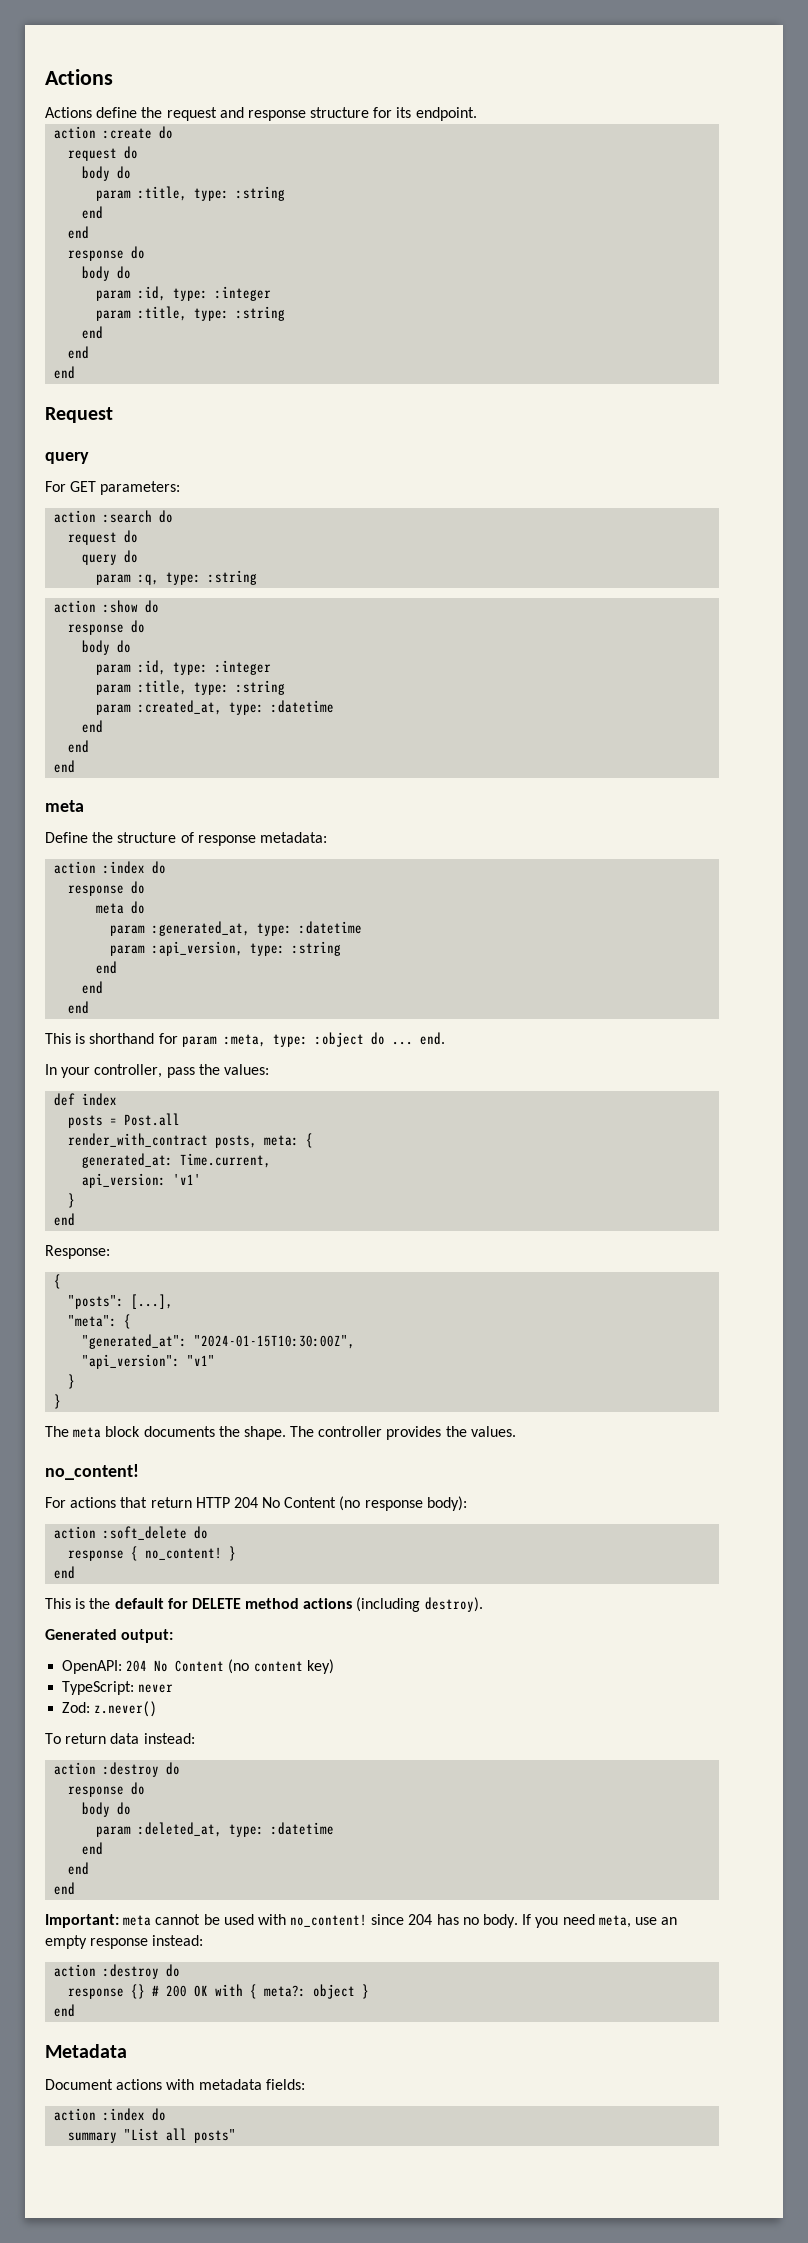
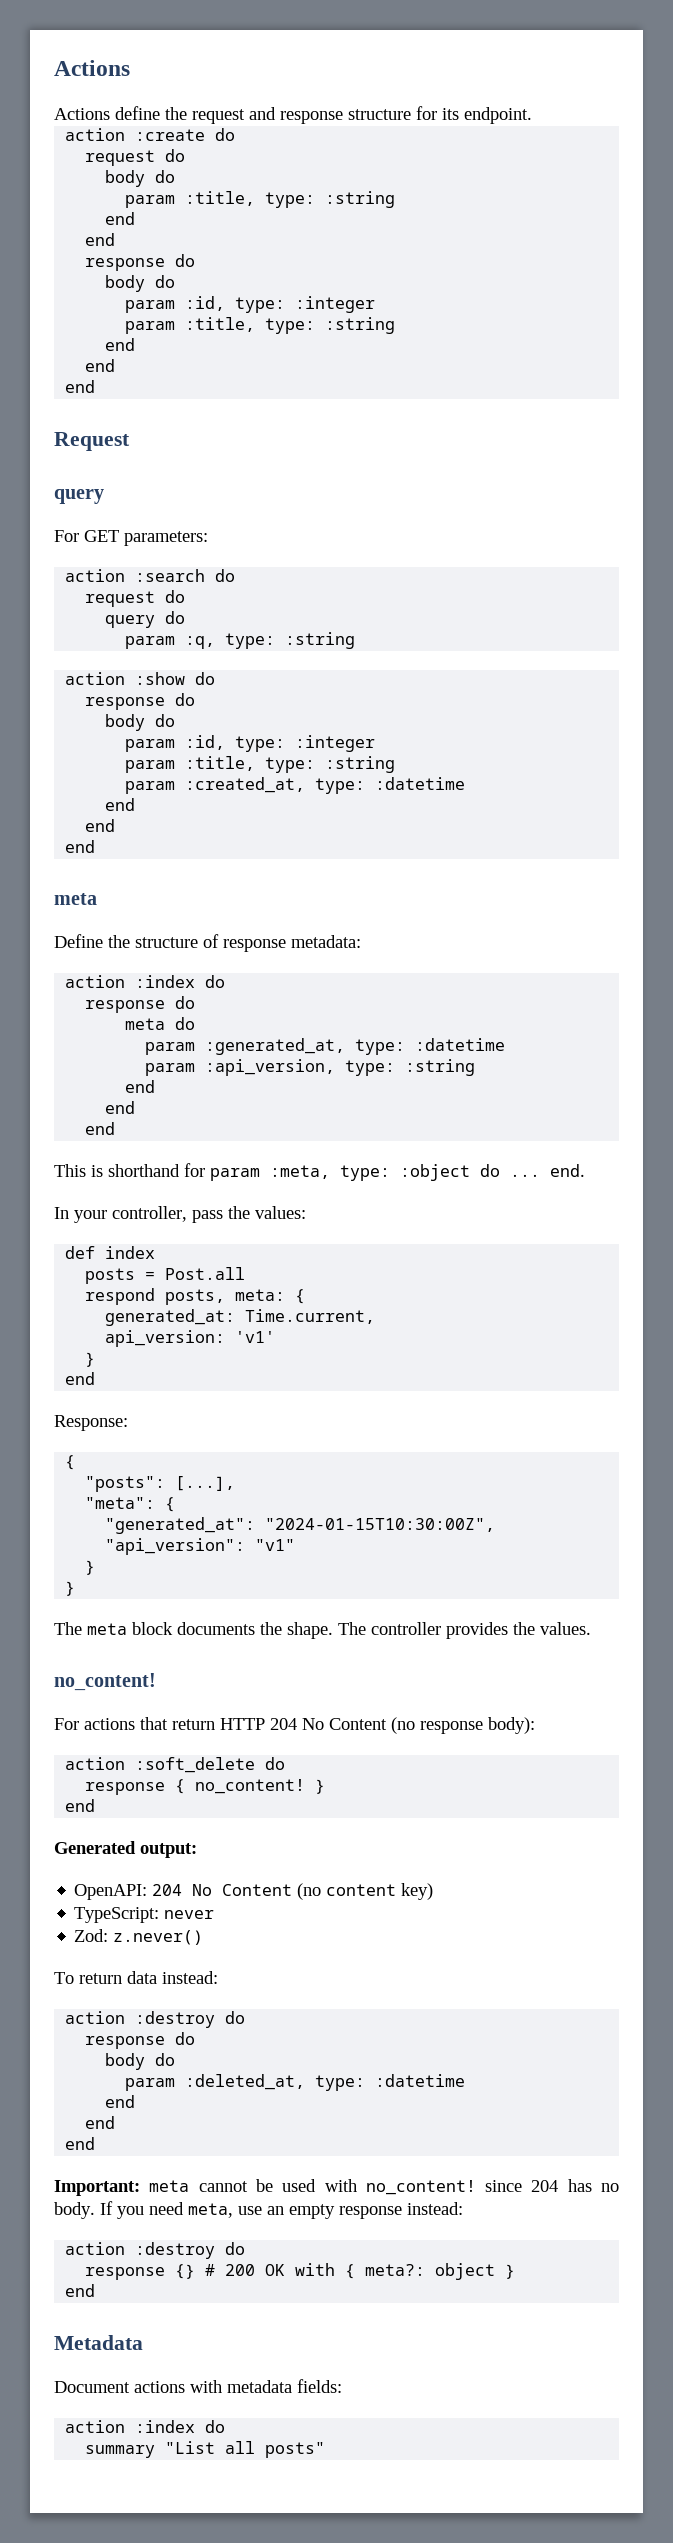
[68,1133,209,1147] render_with_contract -> [85,1288,156,1305] respond
[45,1597,483,1612] // This is the default for DELETE method actions (including destroy). -> (96, 1805) none

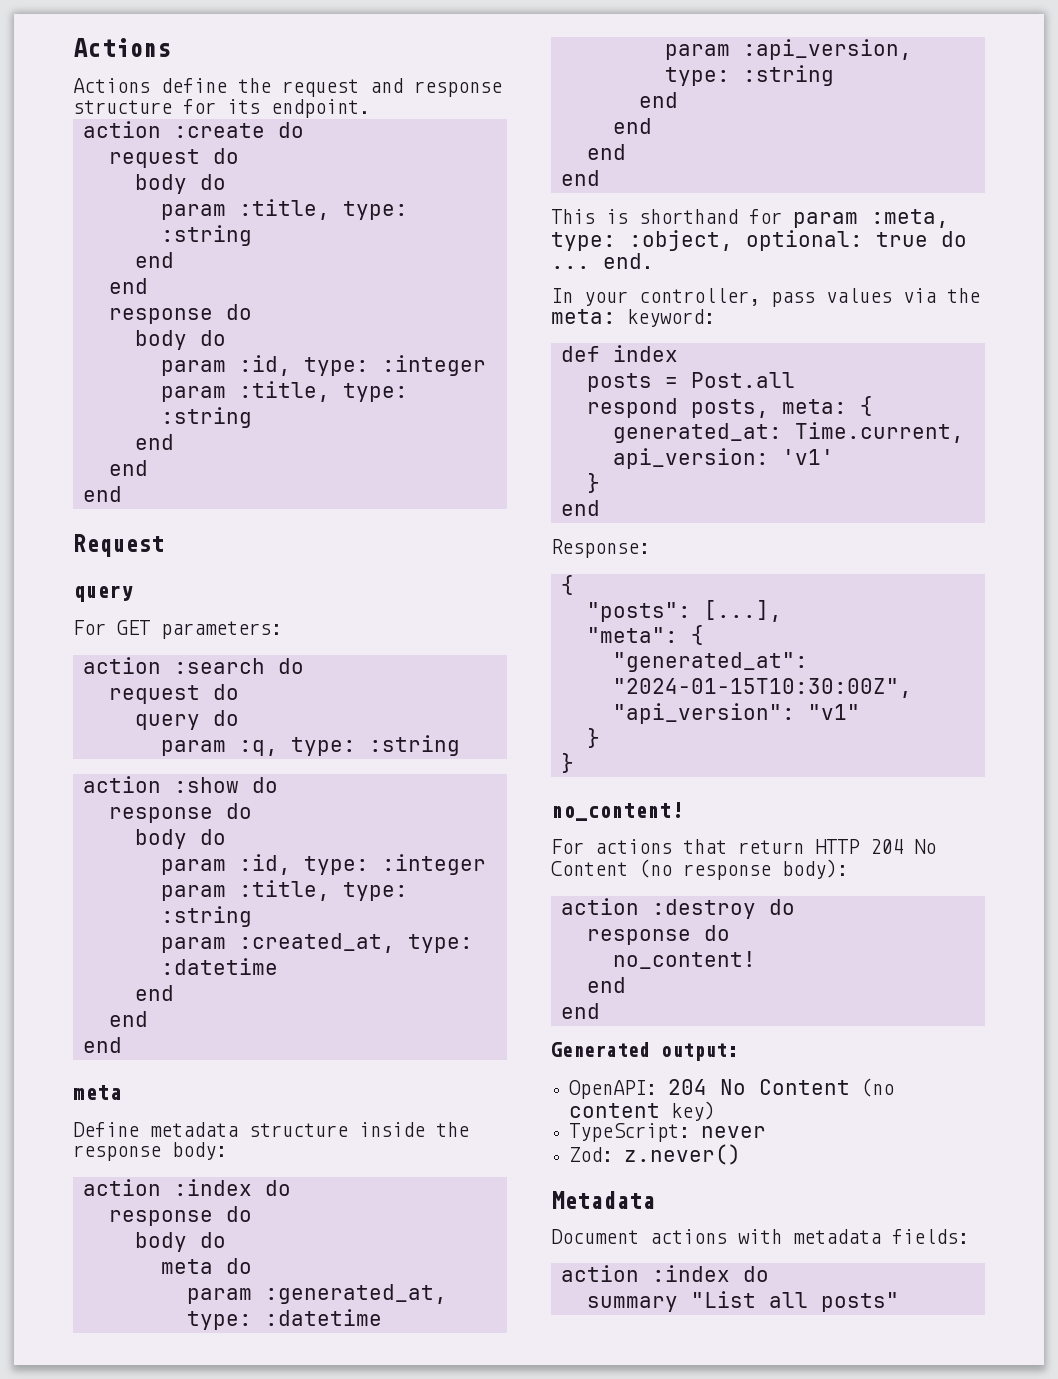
[108,934,361,952] the structure of response metadata: -> [150,1122,469,1137] [73,1142,227,1161] metadata structure inside the response body:
(196, 1002) none -> [134,1232,226,1252] // body do
(116, 1128) none -> [560,170,600,186] // end
[400,1164,470,1181] :object -> [629,230,928,251] :object, optional: true
[228,1206,306,1219] the values: -> [826,288,980,303] [551,309,715,327] values via the meta: keyword:
[54,1622,591,1639] // The meta block documents the shape. The controller provides the values. -> (574, 763) none
[135,1757,286,1773] [85,1779,326,1795] :soft_delete do // response { no_content! } -> [651,899,795,919] [586,925,730,945] [612,951,756,969] [586,977,626,993] :destroy do // response do // no_content! // end
[54,1971,218,1984] [65,2011,246,2028] [85,2032,196,2049] [105,2053,176,2070] [125,2074,466,2091] [105,2095,136,2108] [85,2116,116,2129] [65,2137,96,2150] [54,2179,619,2196] [54,2201,463,2219] [65,2242,246,2259] [85,2263,516,2280] [65,2284,96,2297] // To return data instead: // action :destroy do // response do // body do // param :deleted_at, type: :datetime // end // end // end // Important: meta cannot be used with no_content! since 204 has no body. If you need meta, use an empty response instead: // action :destroy do // response {} # 200 OK with { meta?: object } // end -> (742, 1154) none

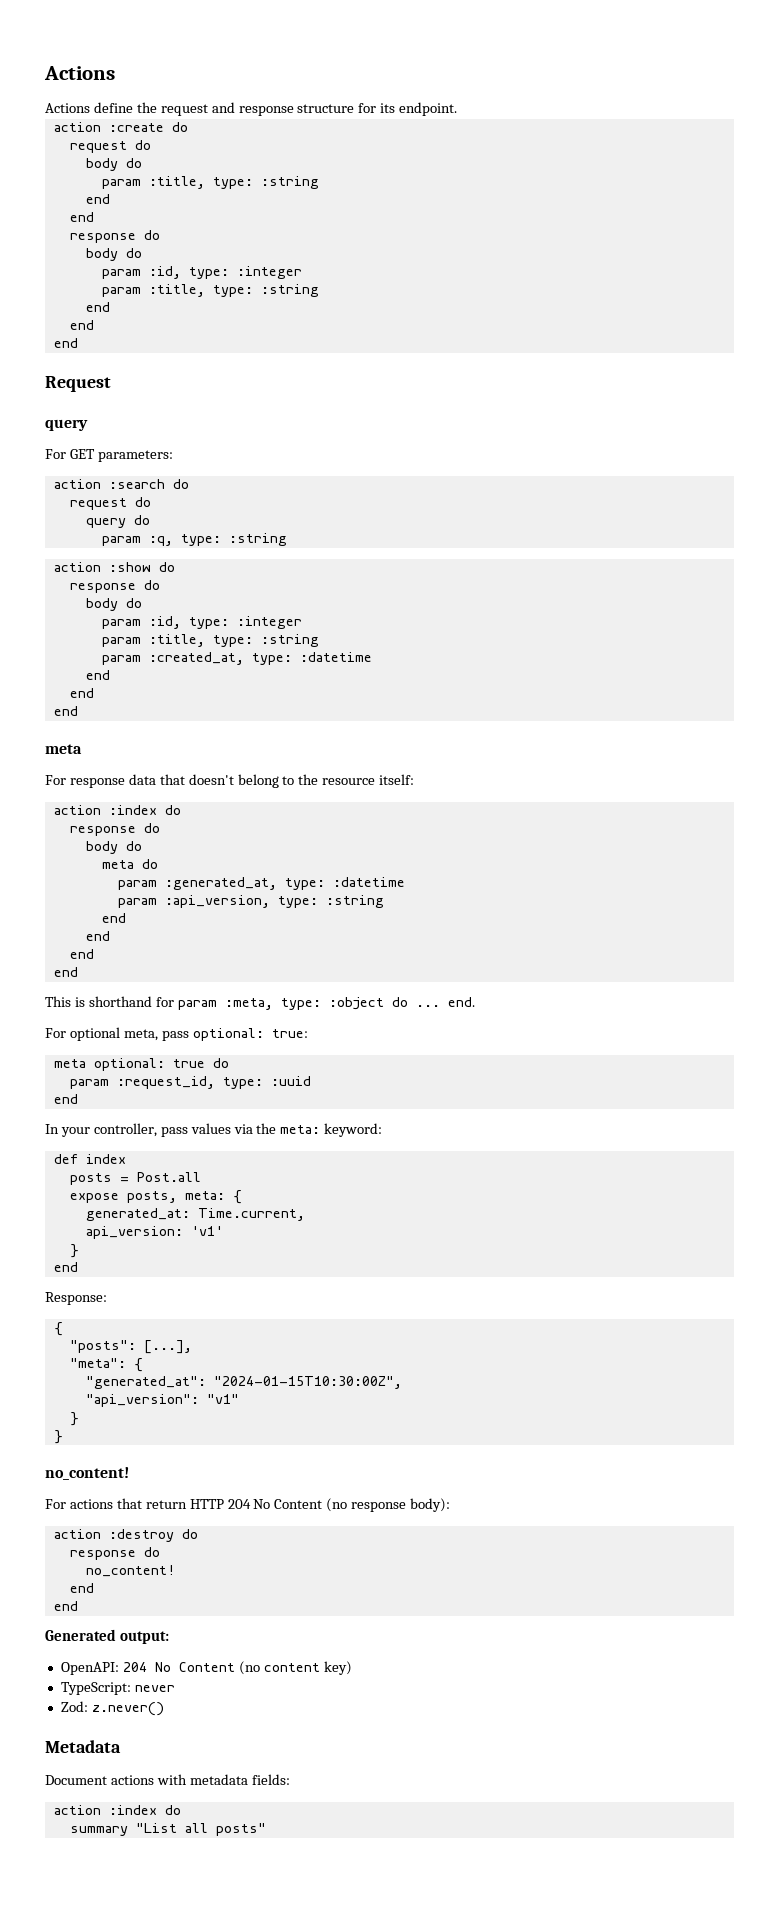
[73,1122,469,1137] [73,1142,227,1161] Define metadata structure inside the response body: -> [45,774,415,788] For response data that doesn't belong to the resource itself:
[629,230,967,251] [551,253,653,269] :object, optional: true do ... end. -> [328,997,475,1010] [45,1027,308,1041] [53,1058,229,1071] [69,1076,311,1089] [53,1094,78,1104] :object do ... end. // For optional meta, pass optional: true: // meta optional: true do // param :request_id, type: :uuid // end
[586,398,678,418] respond -> [69,1193,119,1203] expose

